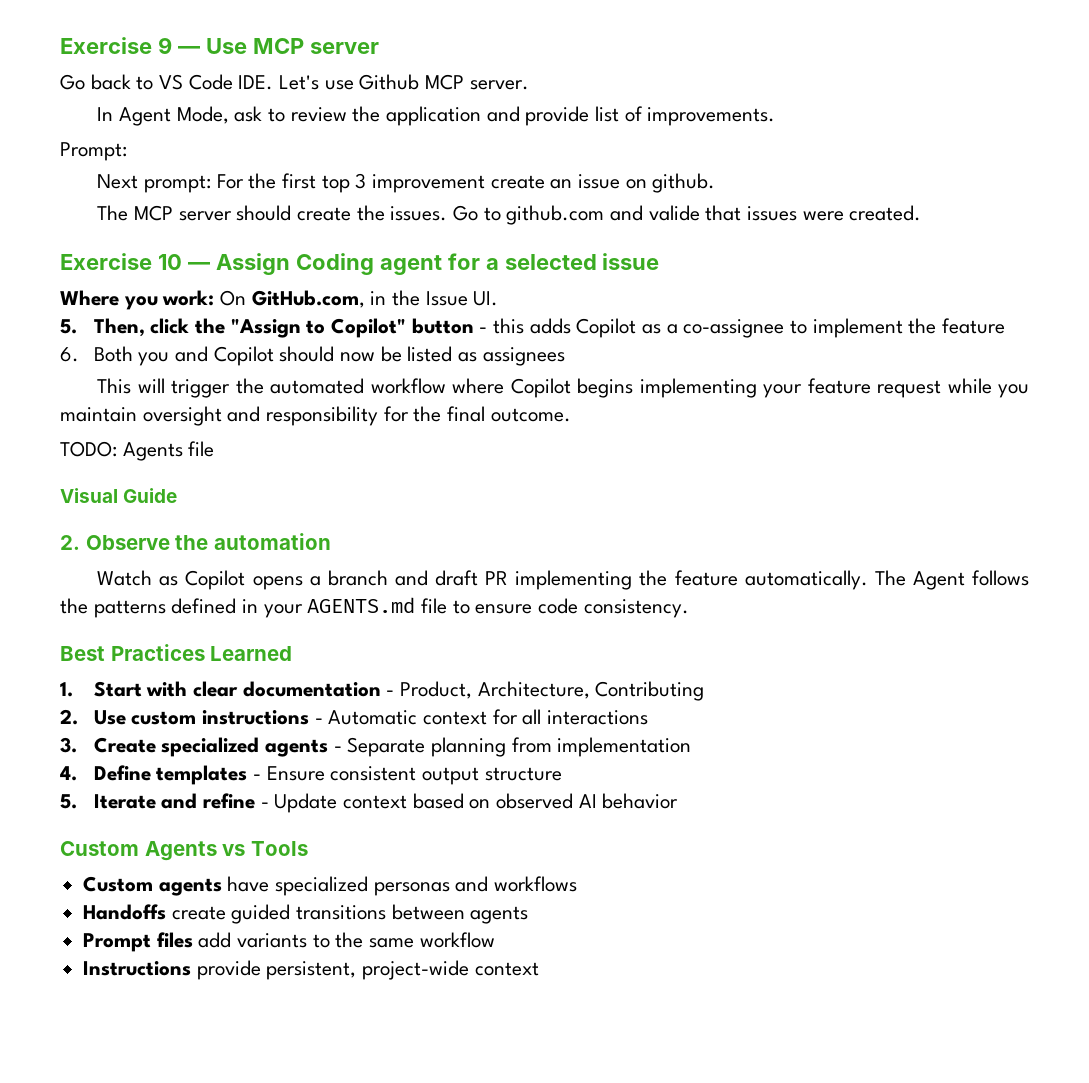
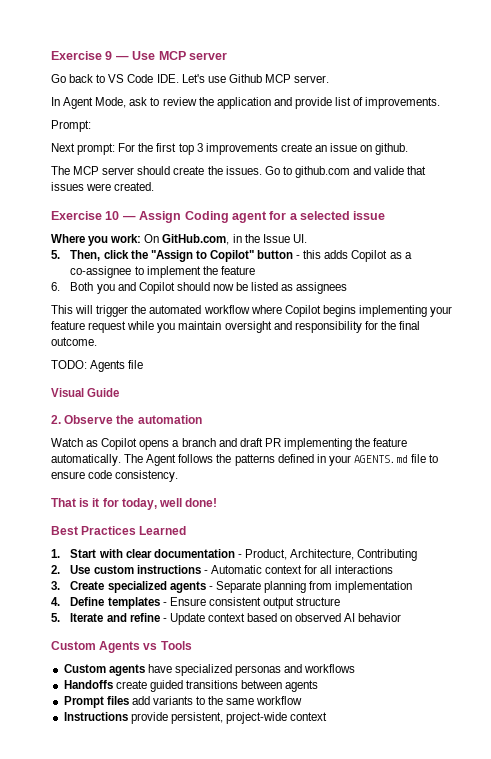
[371,174,485,193] improvement -> [205,143,278,155] improvements
(689, 608) none -> [51,498,218,510] // That is it for today, well done!

